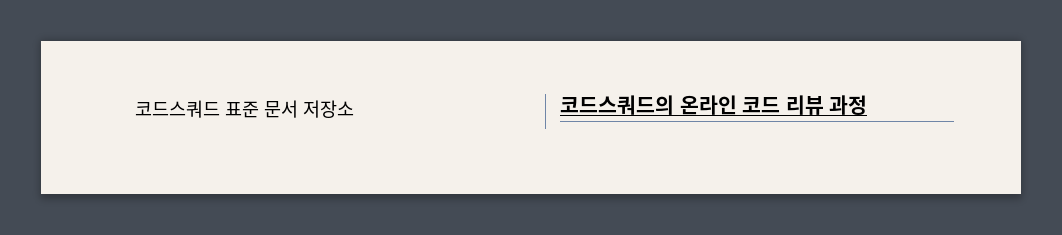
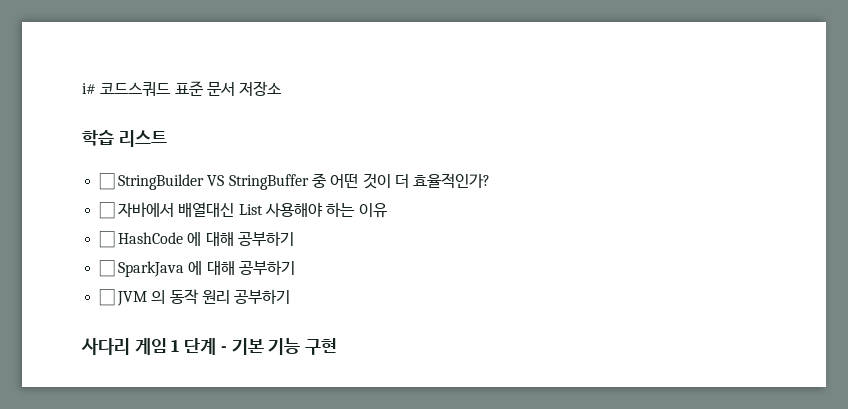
(135, 109) none -> [82,83,96,94] i#
[560,95,868,115] 코드스쿼드의 온라인 코드 리뷰 과정 -> [82,130,167,147] [98,173,491,190] [98,202,387,219] [98,231,294,248] [98,260,295,277] [98,289,291,306] [81,338,338,355] 학습 리스트 // ☐ StringBuilder VS StringBuffer 중 어떤 것이 더 효율적인가? // ☐ 자바에서 배열대신 List 사용해야 하는 이유 // ☐ HashCode 에 대해 공부하기 // ☐ SparkJava 에 대해 공부하기 // ☐ JVM 의 동작 원리 공부하기 // 사다리 게임 1 단계 - 기본 기능 구현

